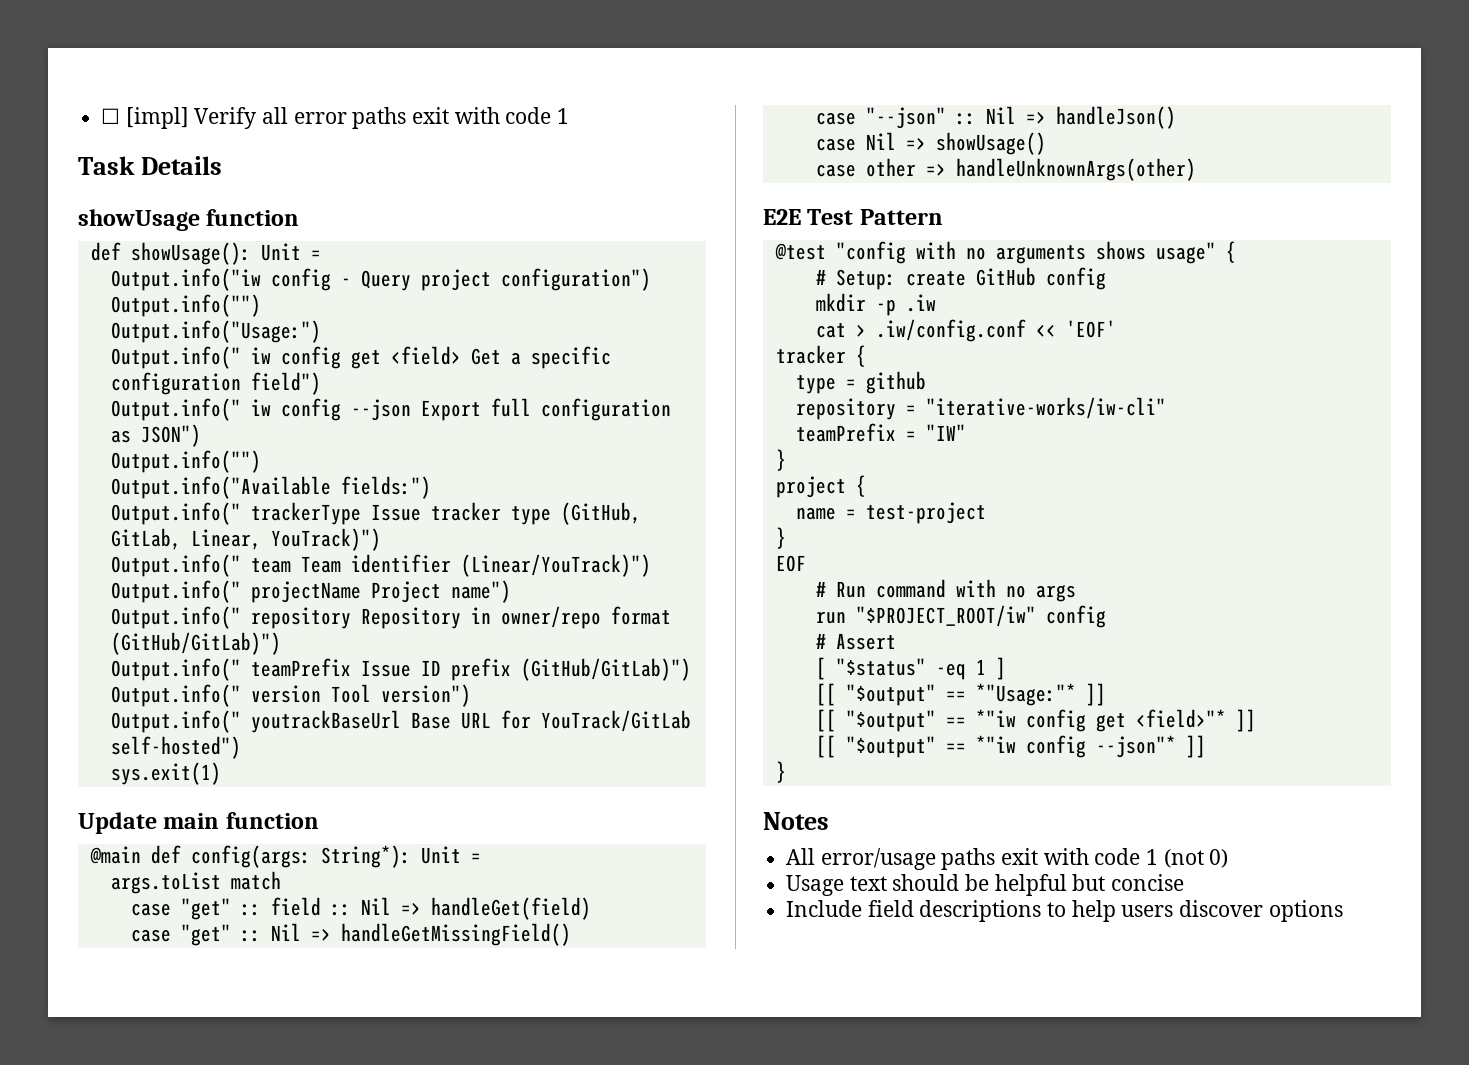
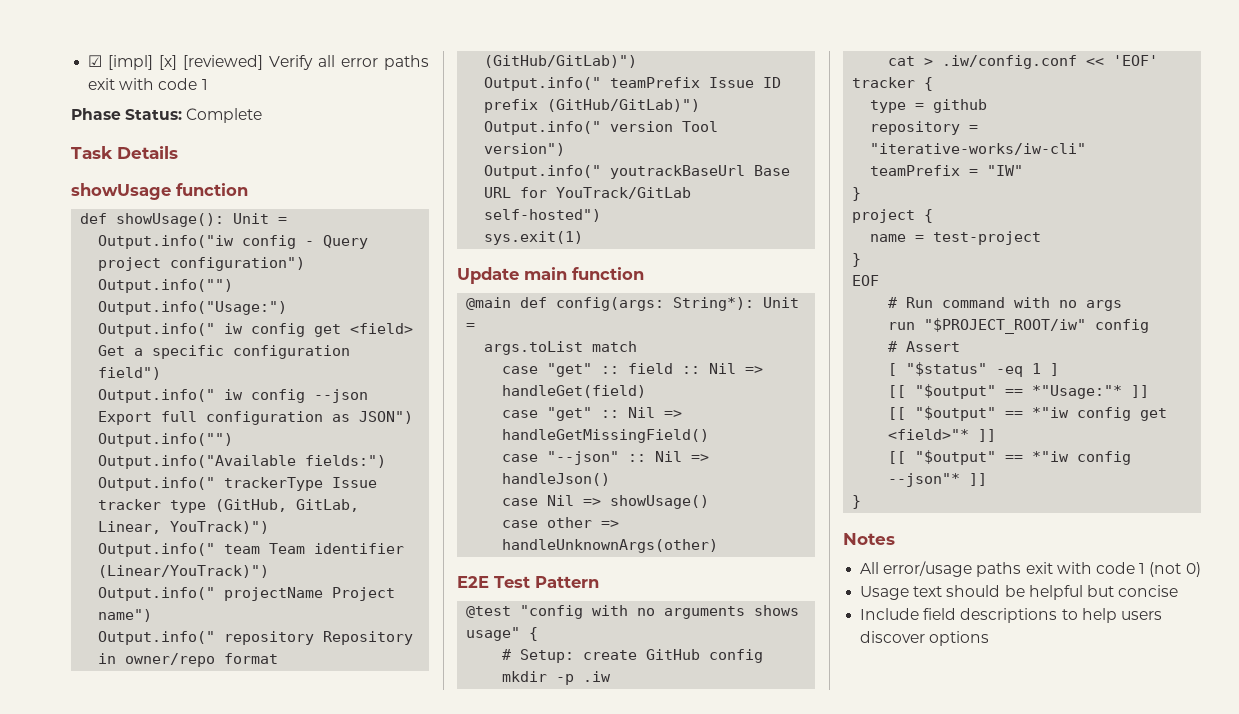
[101,107,189,129] ☐ [impl] -> [88,55,264,70] ☑ [impl] [x] [reviewed]
(570, 116) none -> [71,108,263,123] // Phase Status: Complete

